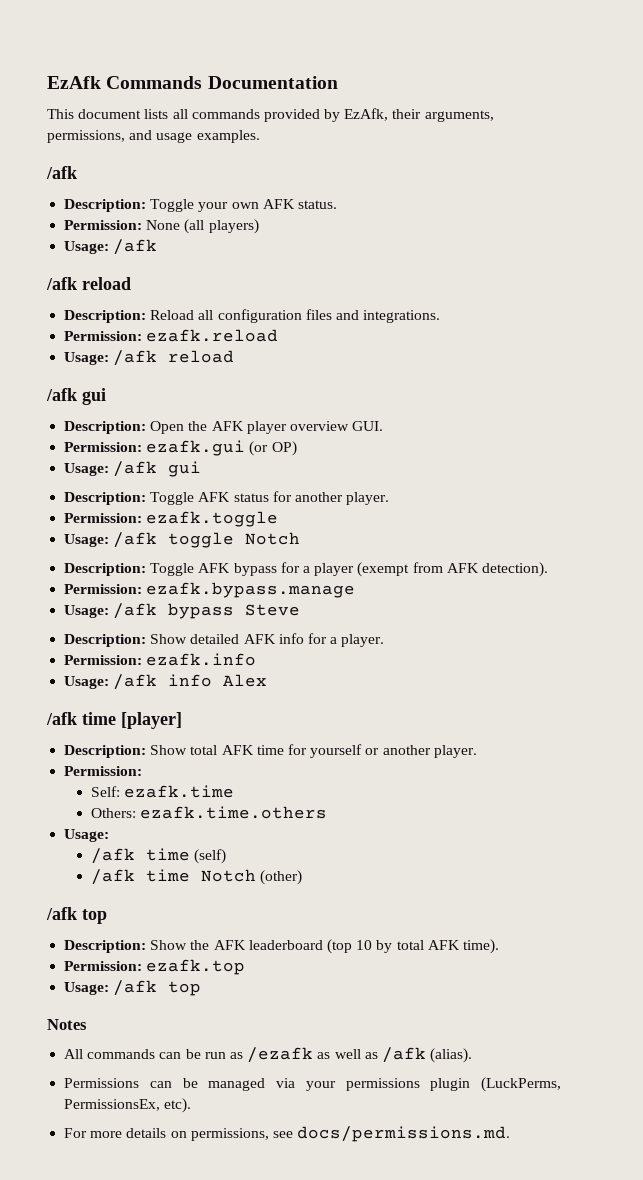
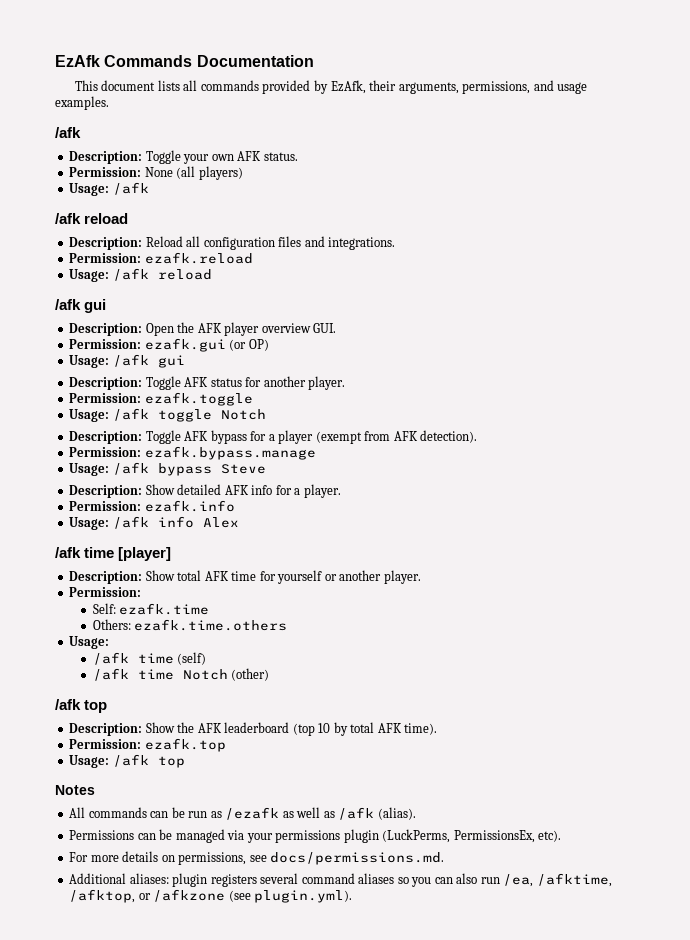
(511, 1134) none -> [69,873,612,887] [69,889,353,903] // Additional aliases: plugin registers several command aliases so you can also run /ea, /afktime, /afktop, or /afkzone (see plugin.yml).

